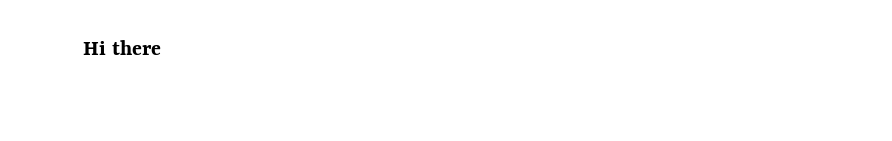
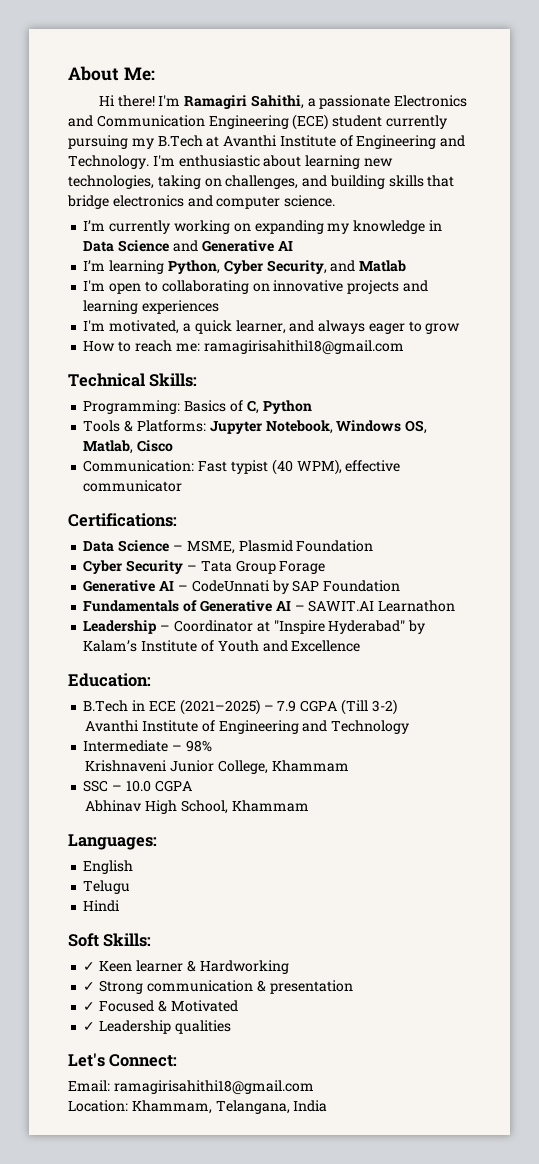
[83,40,162,55] Hi there -> [68,66,155,81] [98,95,468,109] [68,114,447,130] [68,135,466,149] [68,155,393,169] [68,175,455,189] [67,195,336,209] [83,220,442,234] [83,240,293,252] [83,260,407,274] [83,280,428,294] [83,300,220,314] [83,320,461,334] [83,340,404,355] [68,373,198,387] [83,400,312,414] [83,420,428,434] [83,440,174,454] [83,459,401,475] [83,480,183,492] [68,513,177,527] [83,540,374,554] [83,560,326,574] [83,580,401,594] [83,600,456,612] [83,620,426,634] [83,640,361,652] [68,673,151,687] [83,699,397,715] [85,720,410,734] [83,740,212,752] [85,760,349,774] [83,780,192,792] [85,800,309,814] [68,834,157,850] [83,860,134,874] [83,880,131,894] [83,900,121,912] [68,933,152,947] [83,960,289,974] [83,980,353,994] [83,1000,238,1012] [83,1020,231,1034] [68,1053,178,1067] [68,1080,314,1095] [68,1100,328,1114] About Me: // Hi there! I'm Ramagiri Sahithi, a passionate Electronics and Communication Engineering (ECE) student currently pursuing my B.Tech at Avanthi Institute of Engineering and Technology. I'm enthusiastic about learning new technologies, taking on challenges, and building skills that bridge electronics and computer science. // I’m currently working on expanding my knowledge in Data Science and Generative AI // I’m learning Python, Cyber Security, and Matlab // I'm open to collaborating on innovative projects and learning experiences // I'm motivated, a quick learner, and always eager to grow // How to reach me: ramagirisahithi18@gmail.com // Technical Skills: // Programming: Basics of C, Python // Tools & Platforms: Jupyter Notebook, Windows OS, Matlab, Cisco // Communication: Fast typist (40 WPM), effective communicator // Certifications: // Data Science – MSME, Plasmid Foundation // Cyber Security – Tata Group Forage // Generative AI – CodeUnnati by SAP Foundation // Fundamentals of Generative AI – SAWIT.AI Learnathon // Leadership – Coordinator at "Inspire Hyderabad" by Kalam’s Institute of Youth and Excellence // Education: // B.Tech in ECE (2021–2025) – 7.9 CGPA (Till 3-2) // Avanthi Institute of Engineering and Technology // Intermediate – 98% // Krishnaveni Junior College, Khammam // SSC – 10.0 CGPA // Abhinav High School, Khammam // Languages: // English // Telugu // Hindi // Soft Skills: // ✓ Keen learner & Hardworking // ✓ Strong communication & presentation // ✓ Focused & Motivated // ✓ Leadership qualities // Let's Connect: // Email: ramagirisahithi18@gmail.com // Location: Khammam, Telangana, India

